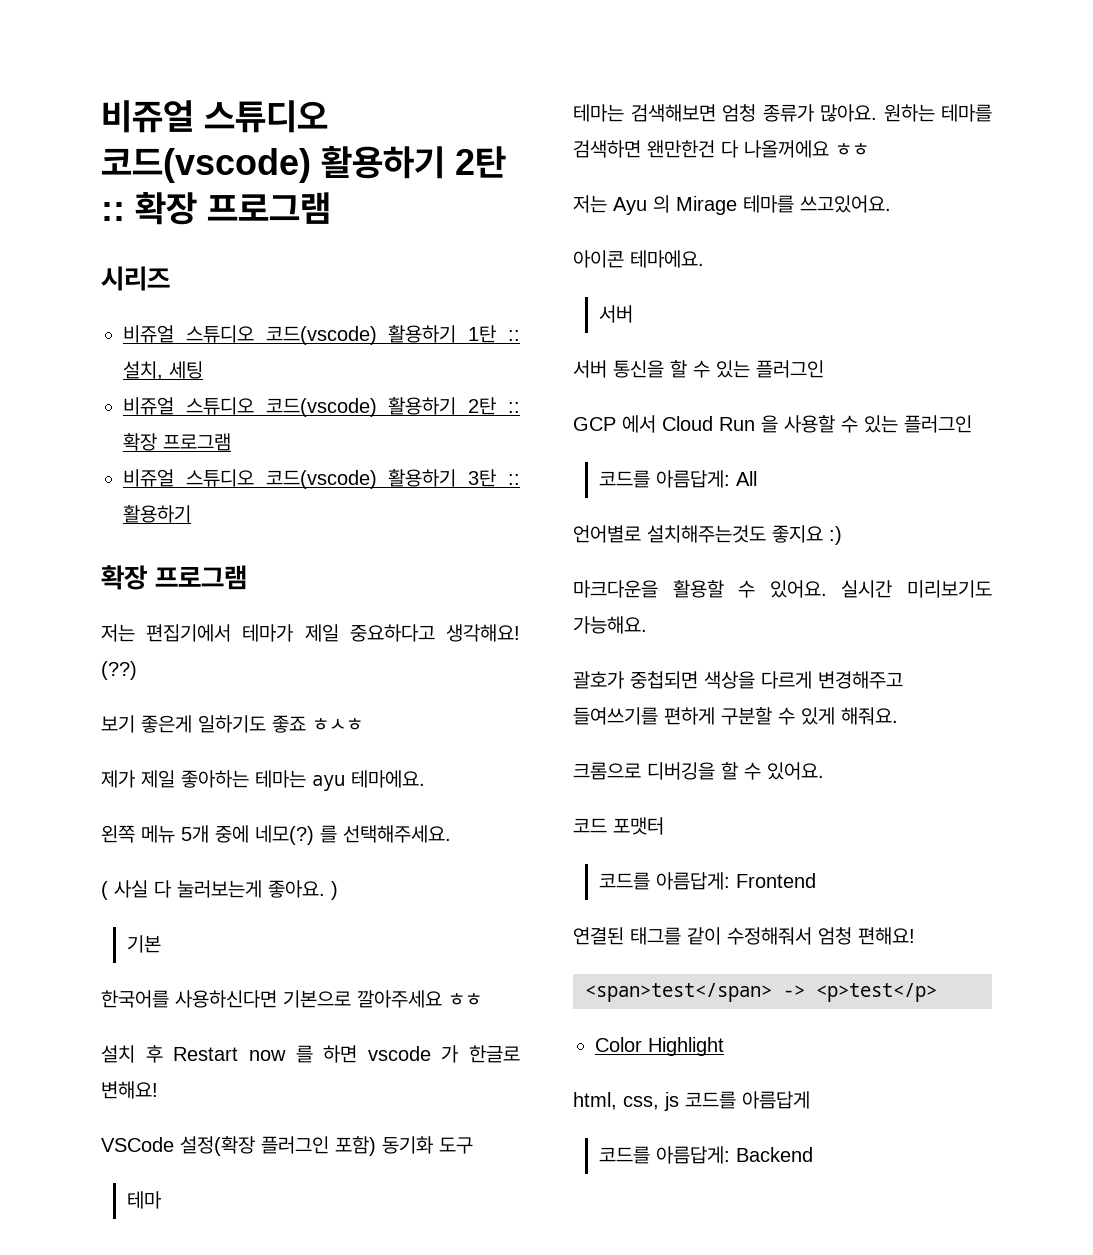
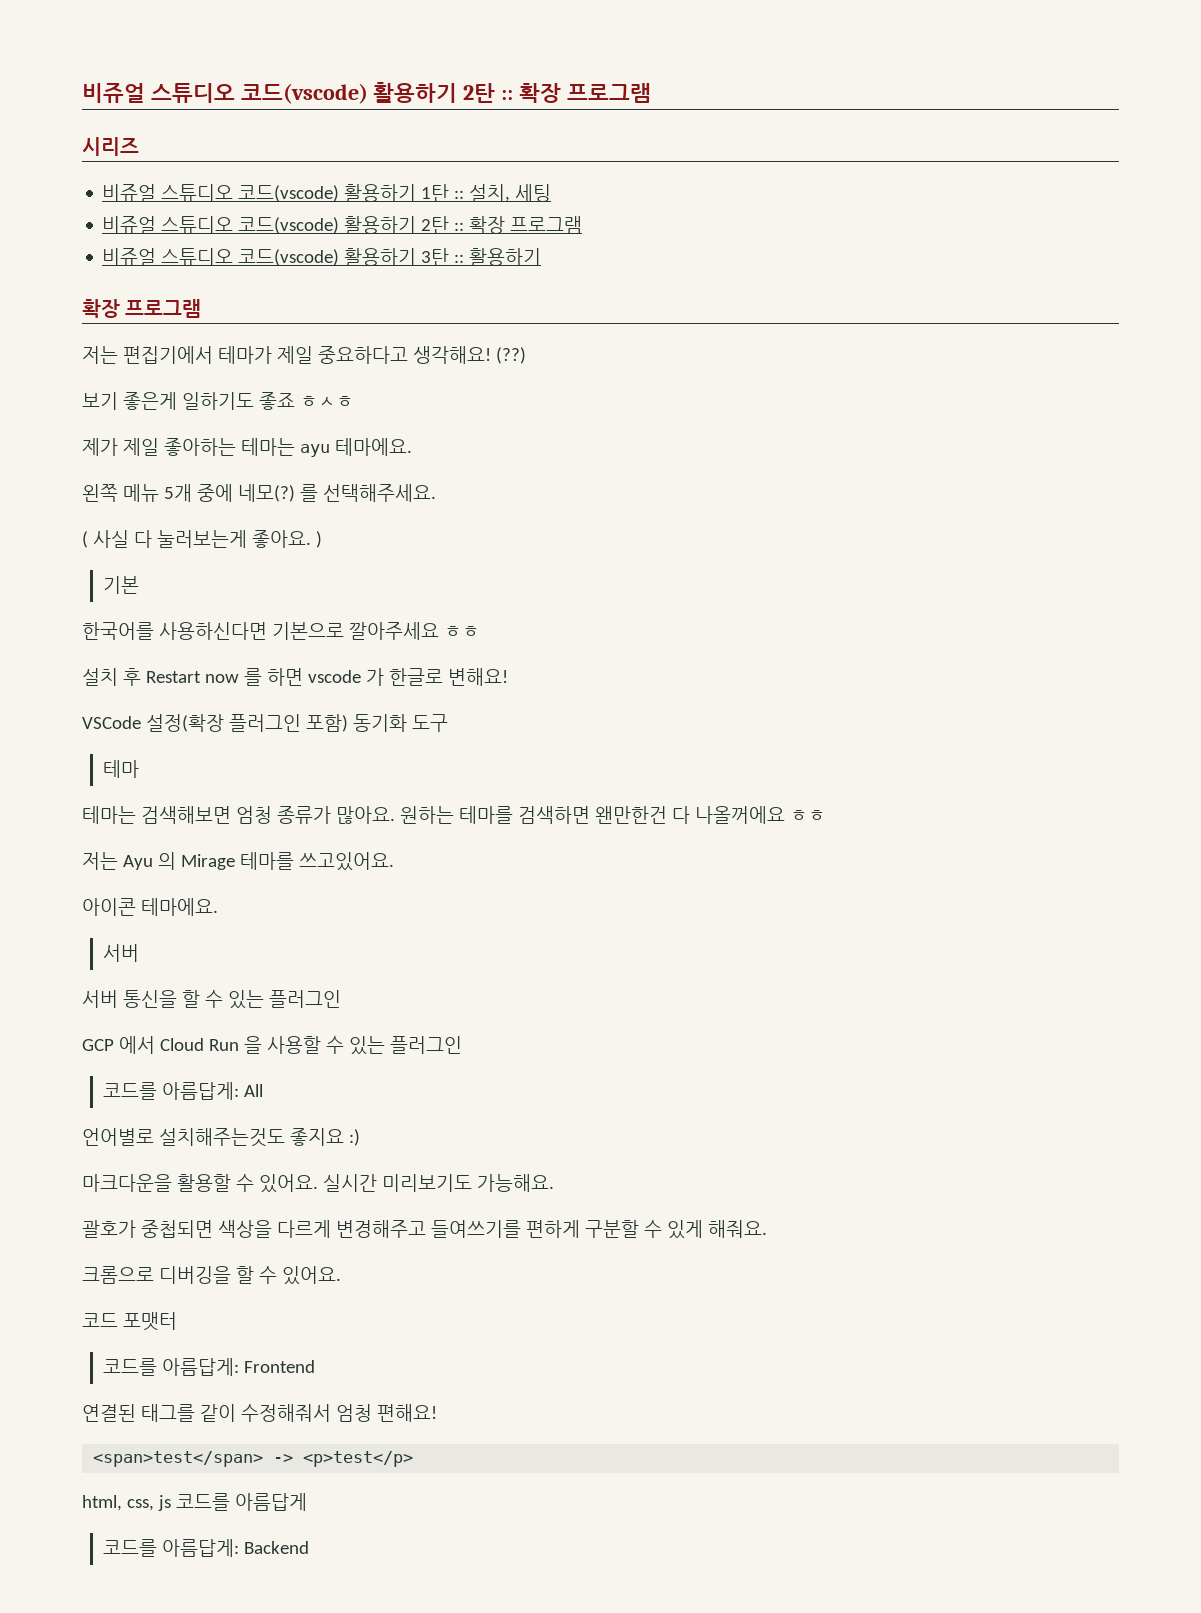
[595,1037,724,1056] // Color Highlight -> (414, 1459) none

